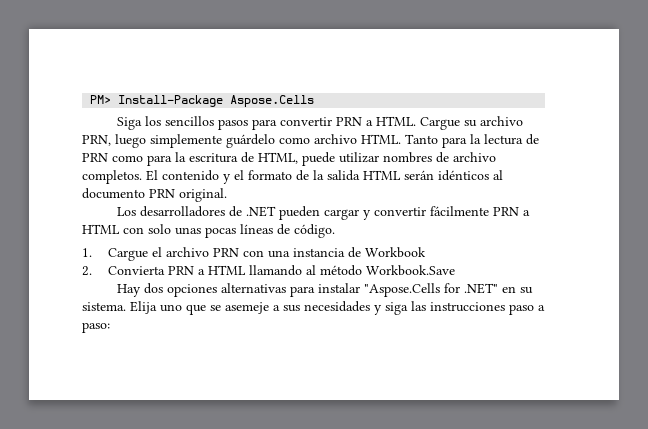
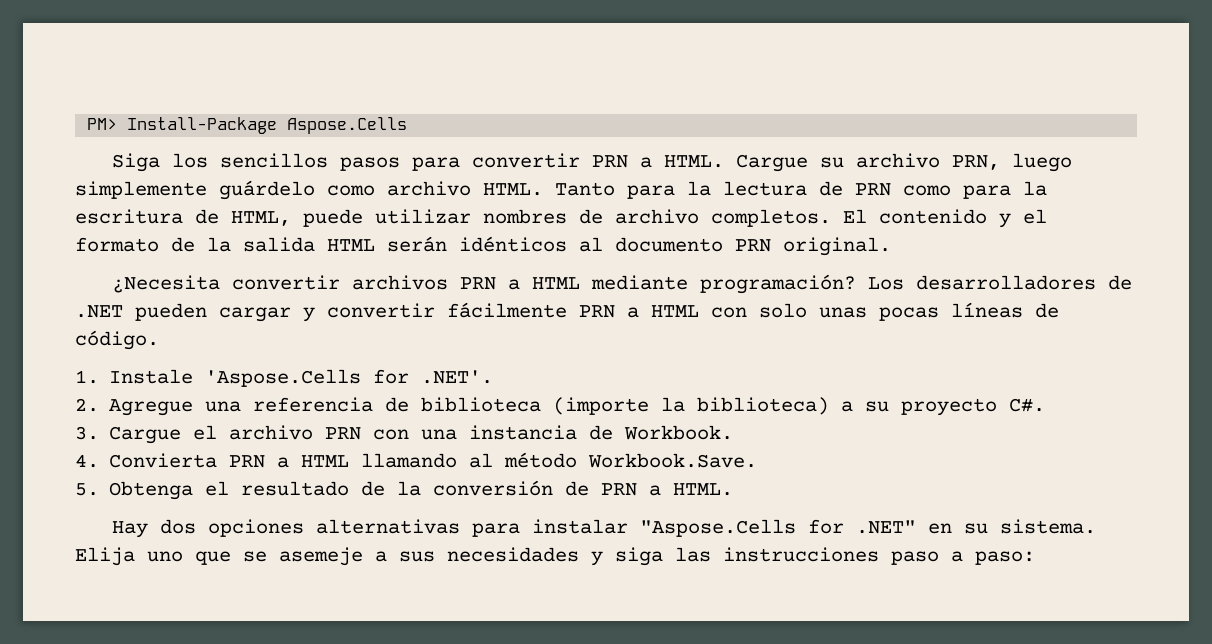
(227, 195) none -> [111,274,856,294] ¿Necesita convertir archivos PRN a HTML mediante programación?
(92, 252) none -> [109,369,494,387] [75,397,1046,416] [75,426,99,440] Instale 'Aspose.Cells for .NET'. // 2. Agregue una referencia de biblioteca (importe la biblioteca) a su proyecto C#. // 3.
[364,247,426,258] [82,266,92,276] Workbook // 2. -> [624,425,734,440] [75,454,99,468] Workbook. // 4.
[365,265,455,276] Workbook.Save -> [588,453,758,468] [75,480,734,500] Workbook.Save. // 5. Obtenga el resultado de la conversión de PRN a HTML.

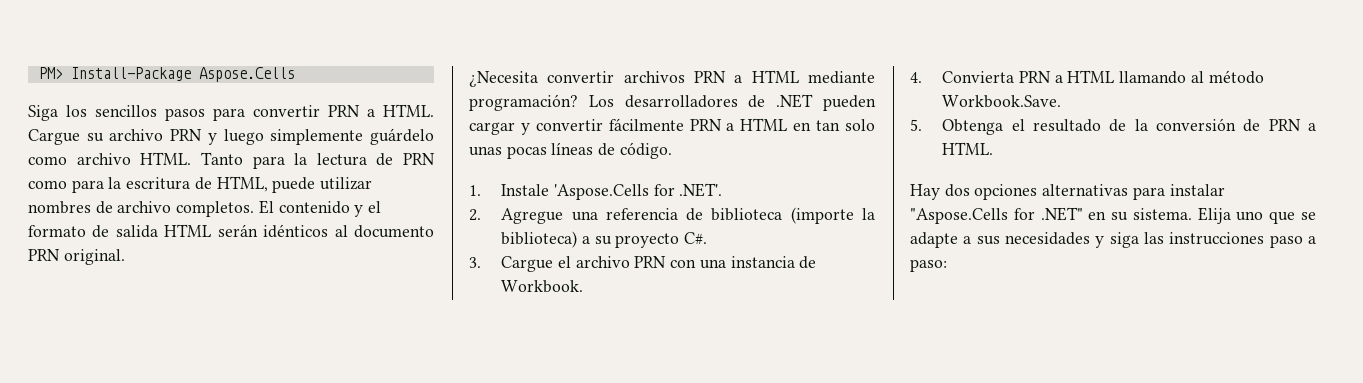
[951,155,1000,170] PRN, -> [170,129,217,145] PRN y
[207,237,231,252] la -> (110, 231) none
[711,307,747,318] con -> [793,120,841,131] en tan
[279,547,363,566] asemeje -> [910,232,958,248] adapte

